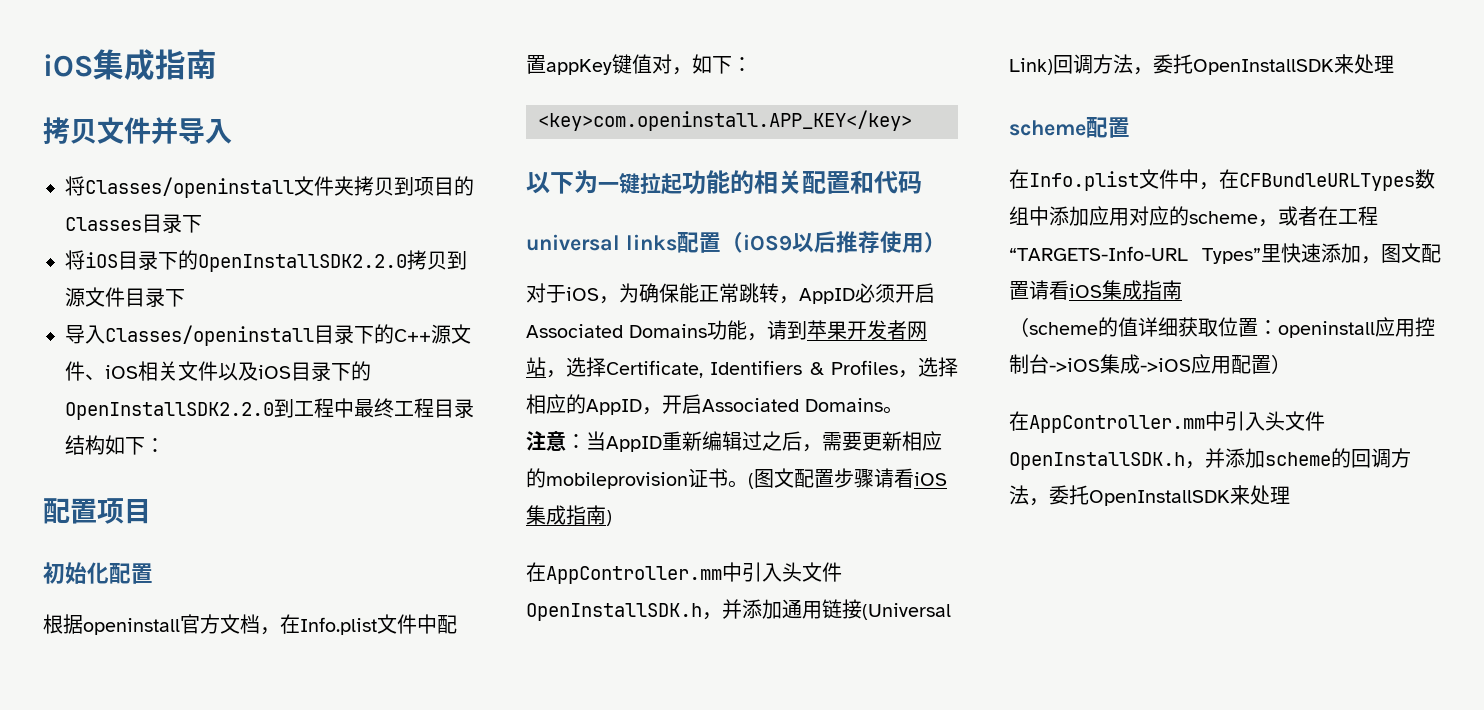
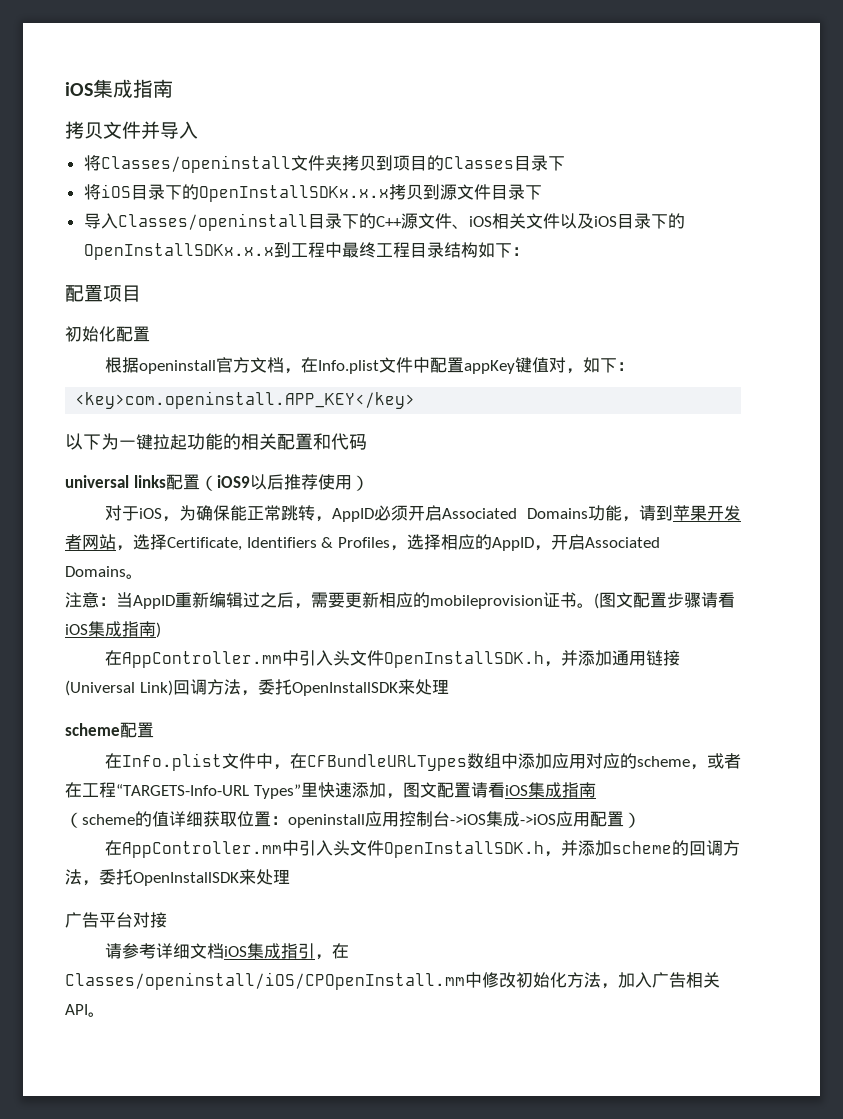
[198,254,407,272] OpenInstallSDK2.2.0 -> [198,185,389,202] OpenInstallSDKx.x.x
[65,402,274,420] OpenInstallSDK2.2.0 -> [83,243,274,260] OpenInstallSDKx.x.x
(1290, 495) none -> [65,912,167,928] [104,943,349,960] [65,972,720,990] [65,1004,105,1017] // 广告平台对接 // 请参考详细文档iOS集成指引，在Classes/openinstall/iOS/CPOpenInstall.mm中修改初始化方法，加入广告相关API。

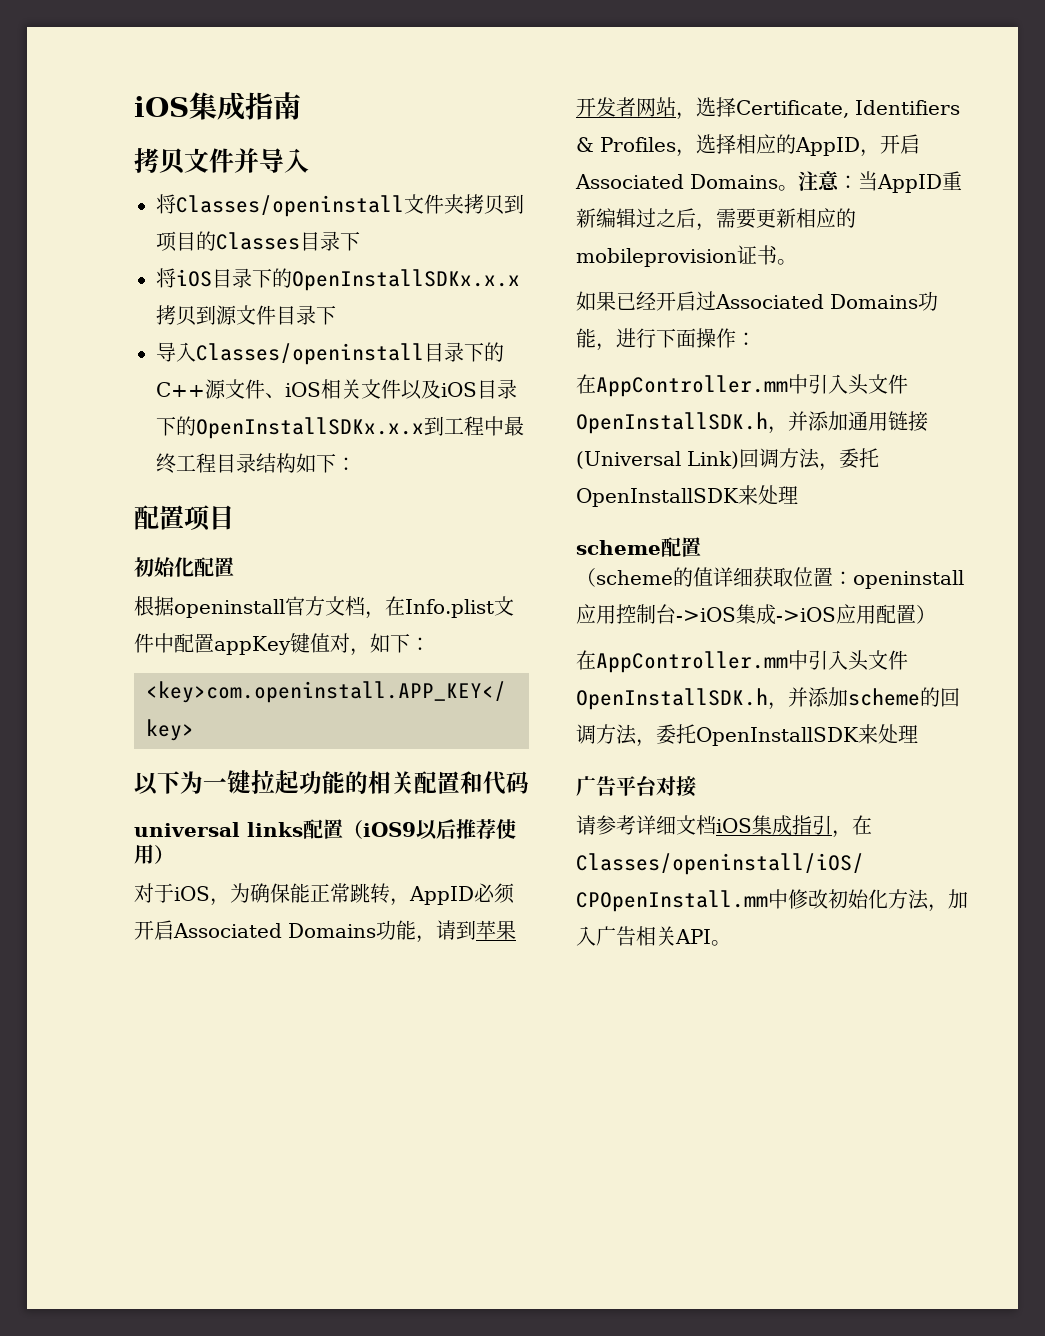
(143, 576) // -> (798, 188) none
[594,592,735,609] [65,621,161,638] (图文配置步骤请看iOS集成指南) -> [576,291,938,311] [576,328,756,351] // 如果已经开启过Associated Domains功能，进行下面操作：
[104,753,741,771] [65,782,596,799] // 在Info.plist文件中，在CFBundleURLTypes数组中添加应用对应的scheme，或者在工程“TARGETS-Info-URL Types”里快速添加，图文配置请看iOS集成指南 -> (701, 547) none

